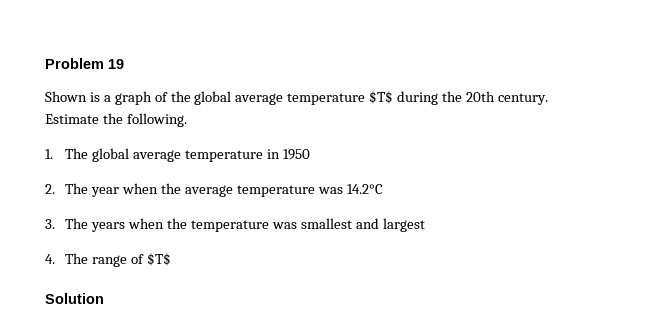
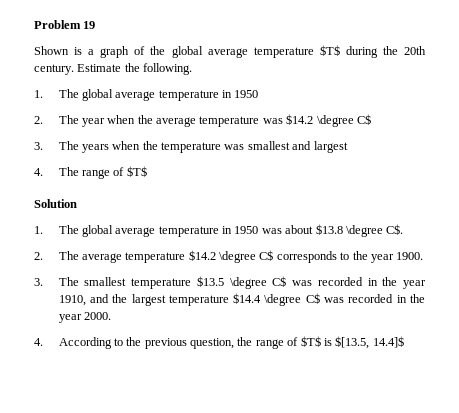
[346,184,383,194] 14.2°C -> [286,114,371,127] $14.2 \degree C$
(104, 298) none -> [34,224,404,237] [34,250,424,263] [34,276,426,289] [58,293,425,306] [58,312,111,323] [34,336,404,349] // 1. The global average temperature in 1950 was about $13.8 \degree C$. // 2. The average temperature $14.2 \degree C$ corresponds to the year 1900. // 3. The smallest temperature $13.5 \degree C$ was recorded in the year 1910, and the largest temperature $14.4 \degree C$ was recorded in the year 2000. // 4. According to the previous question, the range of $T$ is $[13.5, 14.4]$

